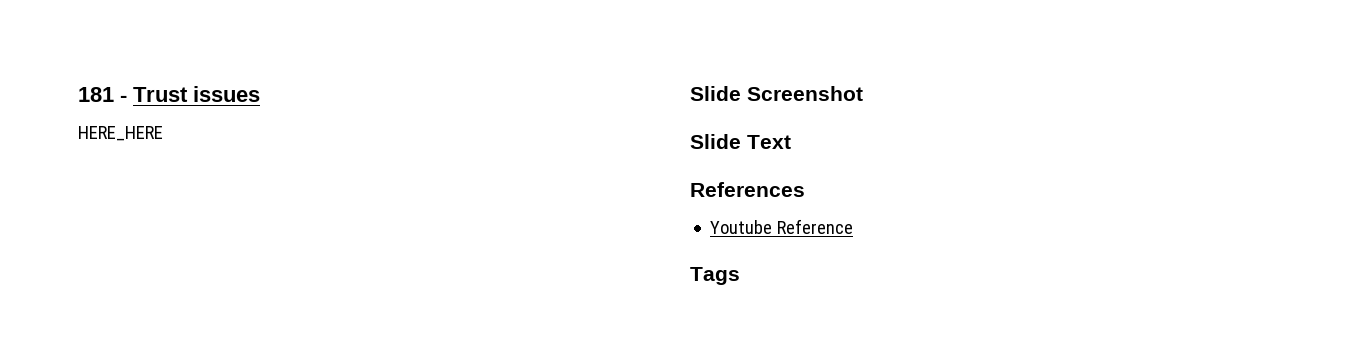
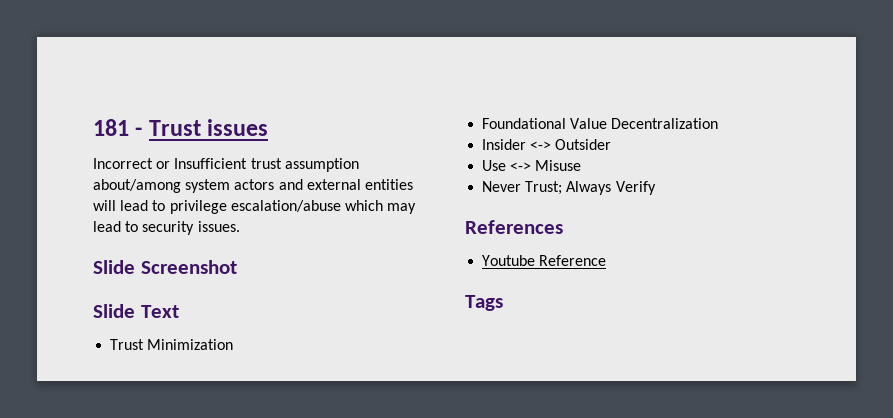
[78,126,163,141] [690,86,863,101] [690,134,791,149] HERE_HERE // Slide Screenshot // Slide Text -> [93,158,359,172] [93,179,413,193] [93,200,417,214] [93,221,240,235] [93,260,237,274] [93,304,179,318] [110,339,234,350] [482,118,719,129] [482,139,612,150] [482,160,582,171] [482,181,656,195] Incorrect or Insufficient trust assumption about/among system actors and external entities will lead to privilege escalation/abuse which may lead to security issues. // Slide Screenshot // Slide Text // Trust Minimization // Foundational Value Decentralization // Insider <-> Outsider // Use <-> Misuse // Never Trust; Always Verify

